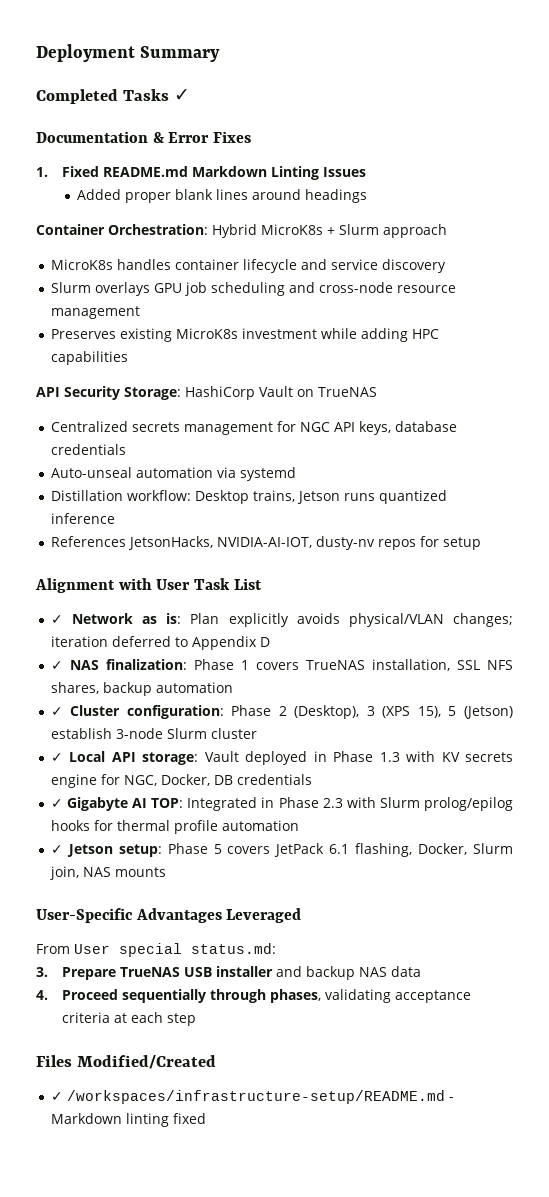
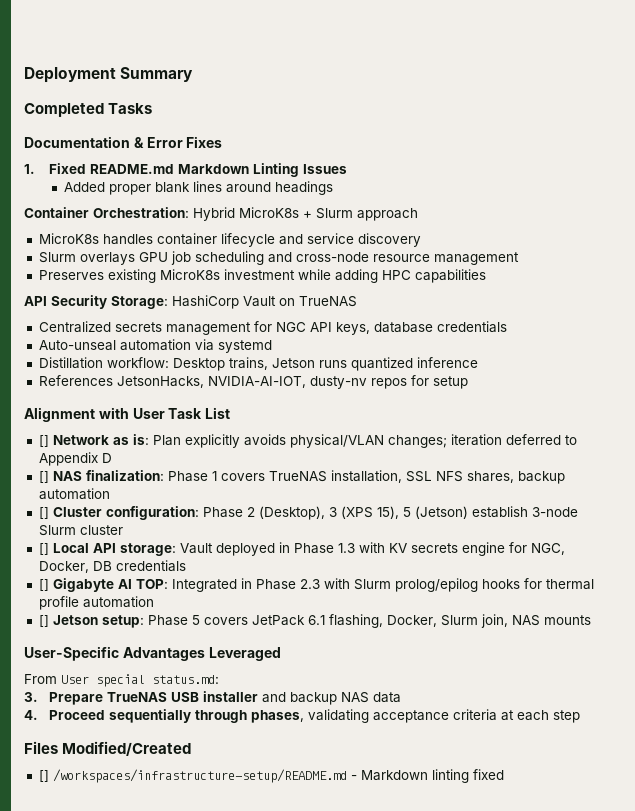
[173,89,190,101] ✓ -> (153, 108) none
[50,615,63,624] ✓ -> [38,435,49,447] []
[50,661,63,670] ✓ -> [38,471,49,483] []
[50,707,63,716] ✓ -> [38,507,49,519] []
[50,753,63,762] ✓ -> [38,543,49,555] []
[50,799,63,808] ✓ -> [38,579,49,591] []
[50,845,63,854] ✓ -> [38,615,49,627] []
[50,1092,63,1101] ✓ -> [38,770,49,782] []

